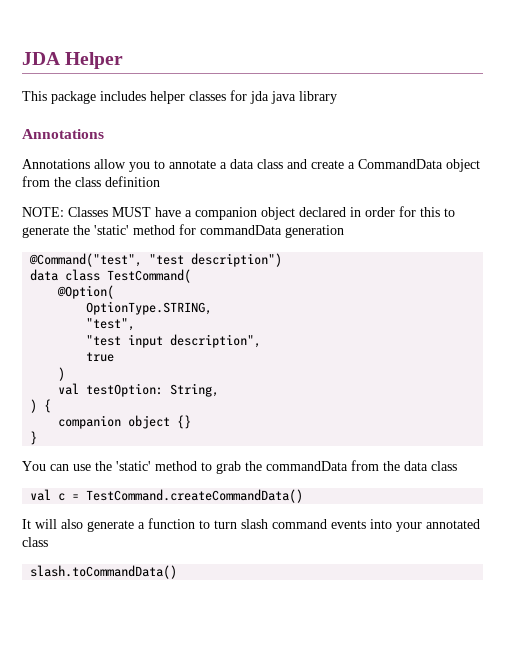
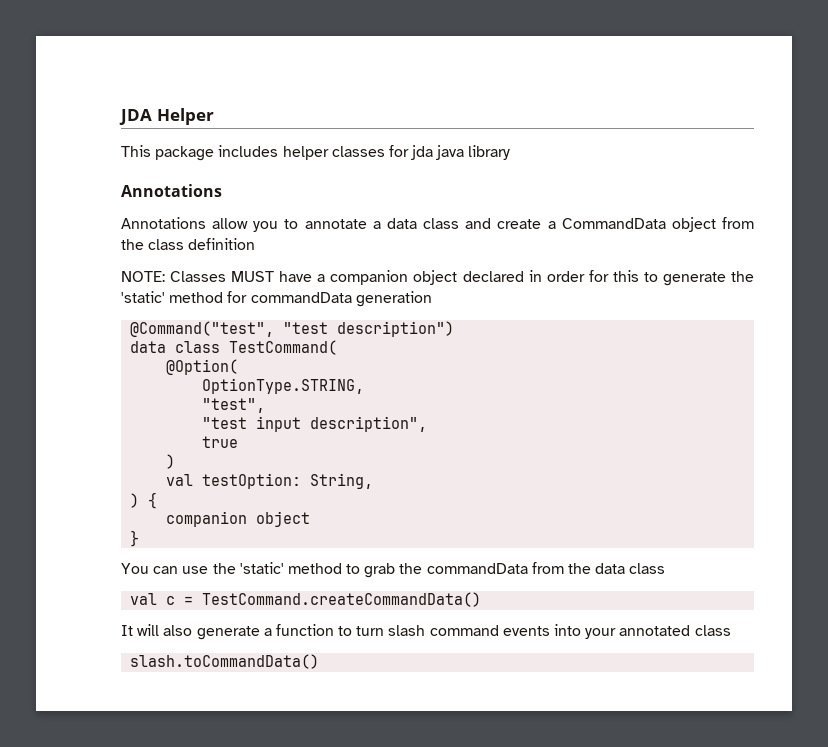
[177,415,192,429] {} -> (311, 519) none

